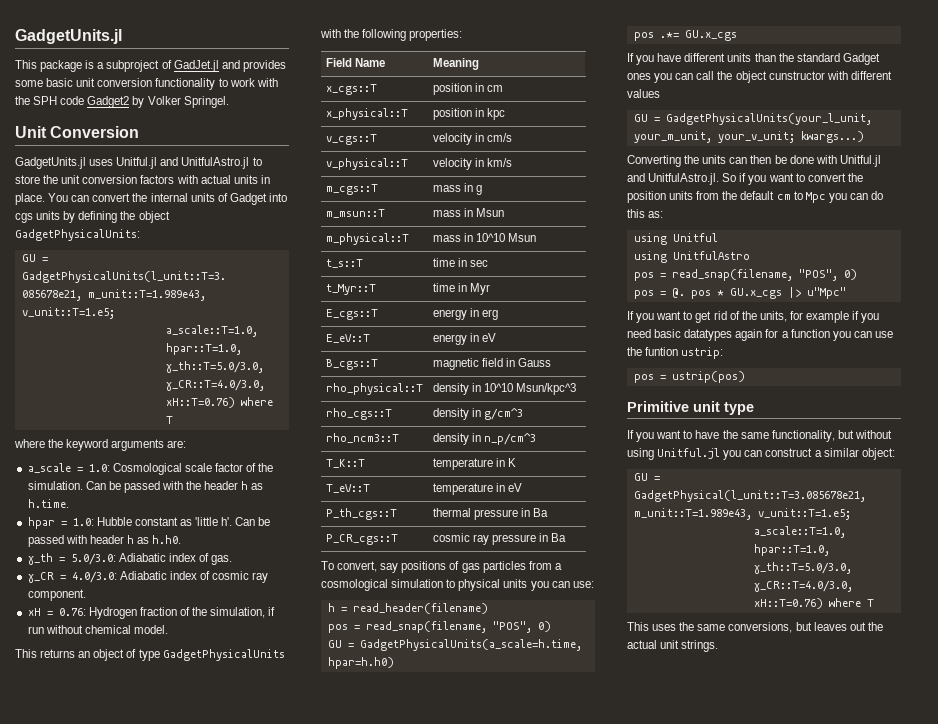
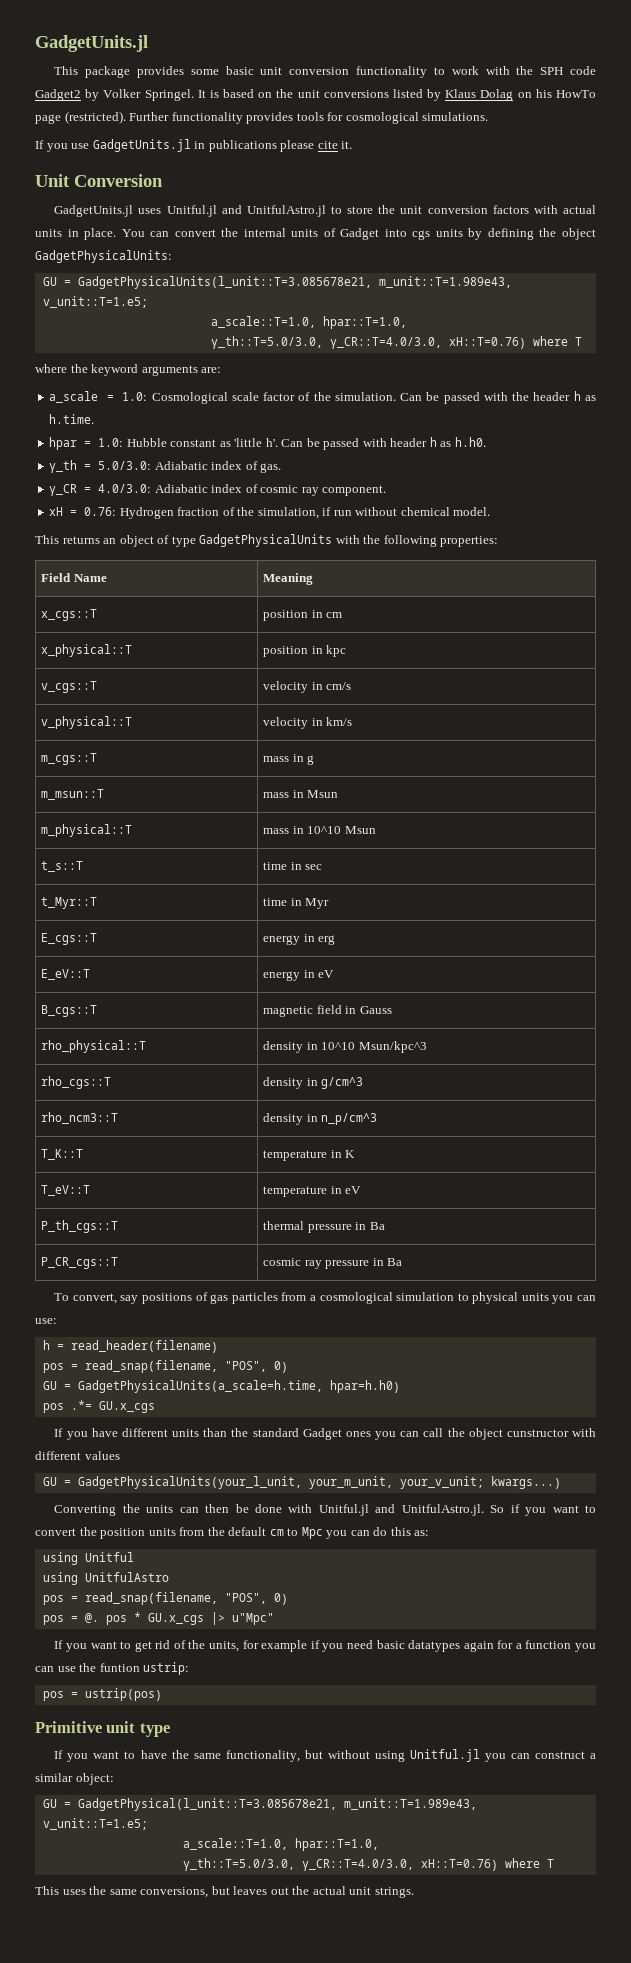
[85,60,240,72] is a subproject of GadJet.jl and -> (131, 72) none
(229, 102) none -> [197,89,597,101] [35,111,489,124] [35,139,353,152] It is based on the unit conversions listed by Klaus Dolag on his HowTo page (restricted). Further functionality provides tools for cosmological simulations. // If you use GadgetUnits.jl in publications please cite it.

